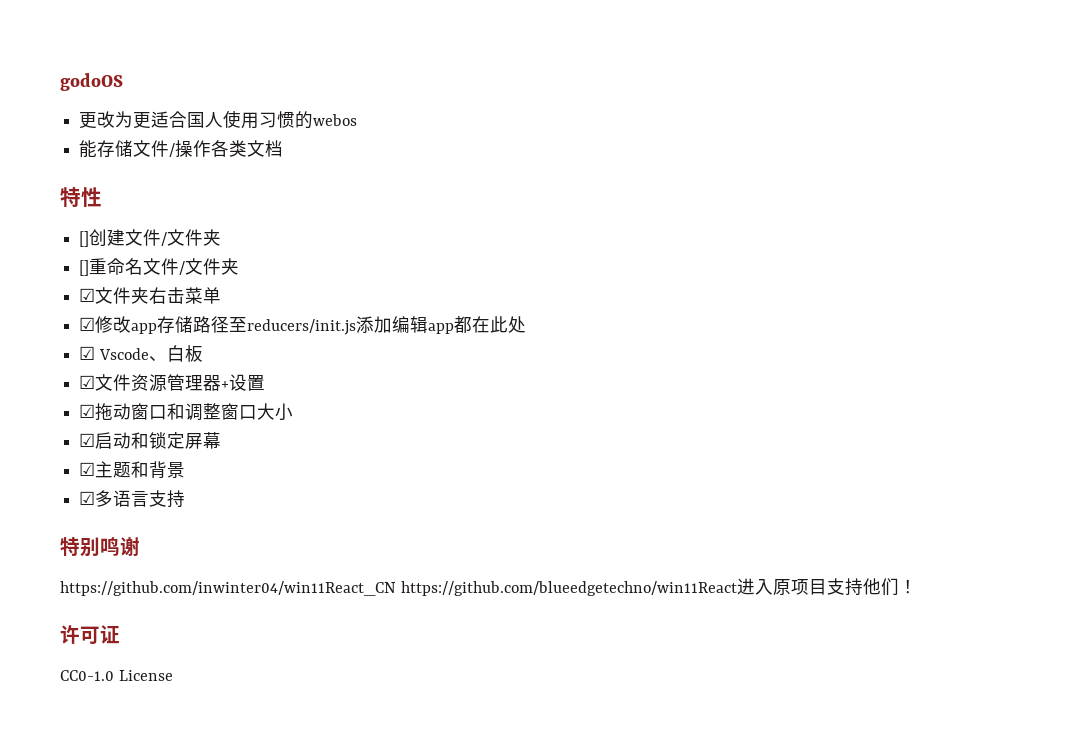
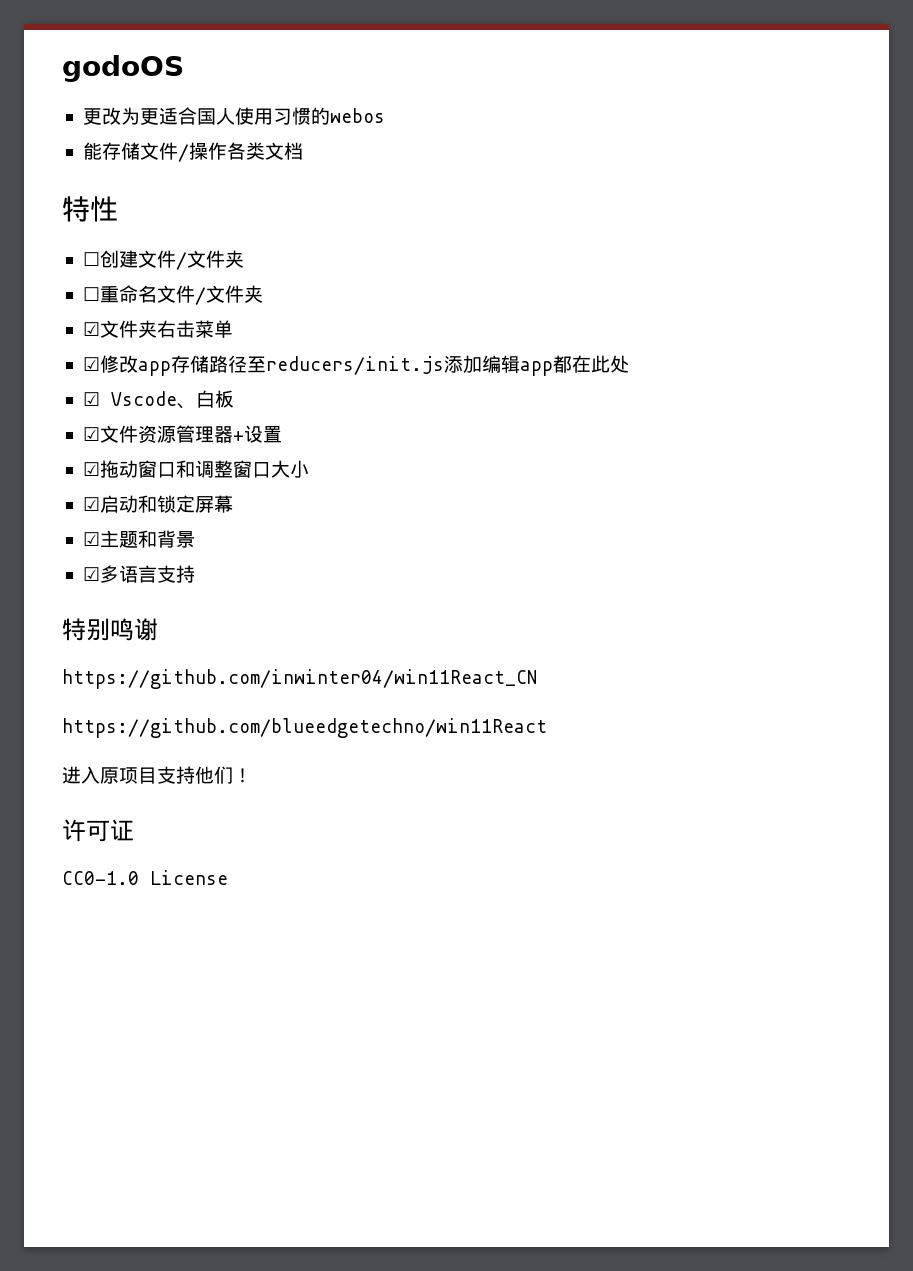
[79,231,90,247] [] -> [82,252,100,266] ☐
[79,260,90,276] [] -> [82,287,100,301] ☐
(396, 588) none -> (537, 679) //
(737, 588) none -> (547, 728) //

